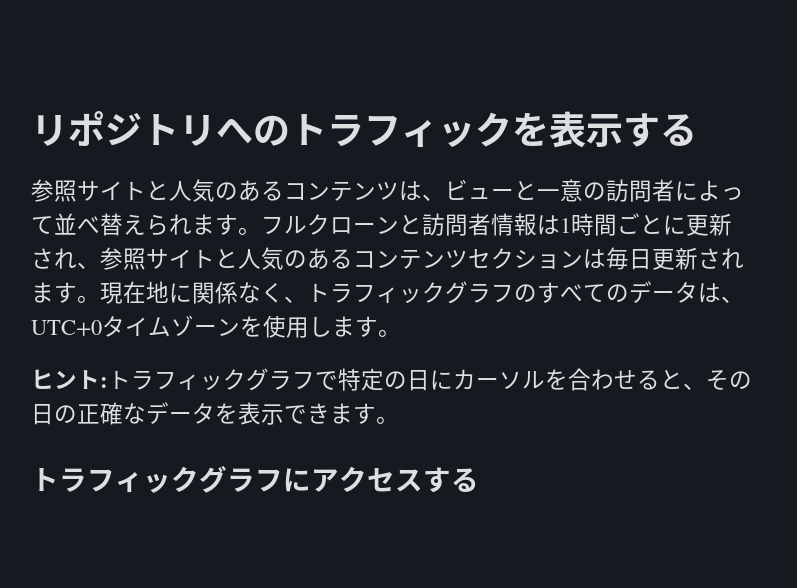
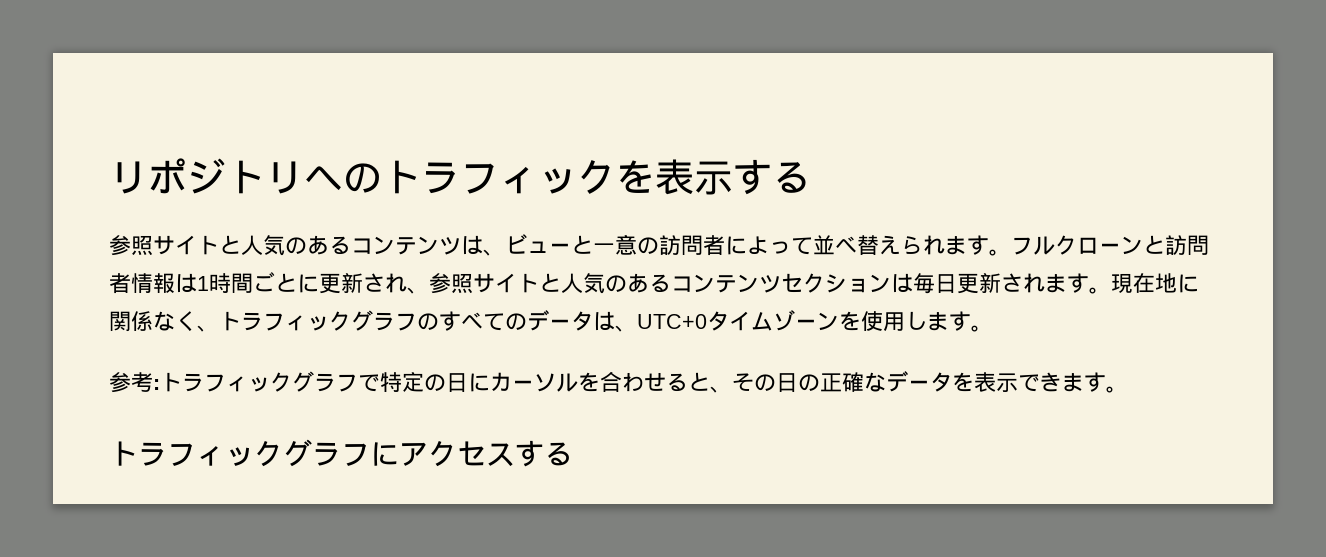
[31,369,100,389] ヒント -> [109,372,153,393] 参考

